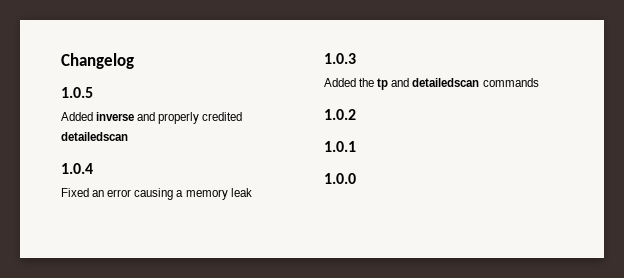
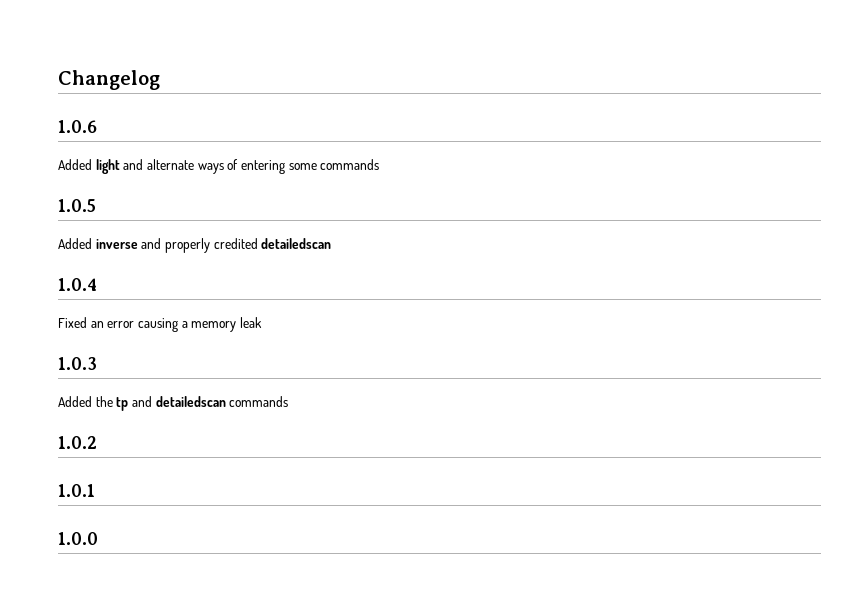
(134, 61) none -> [58,120,97,133] [58,159,380,174] // 1.0.6 // Added light and alternate ways of entering some commands

